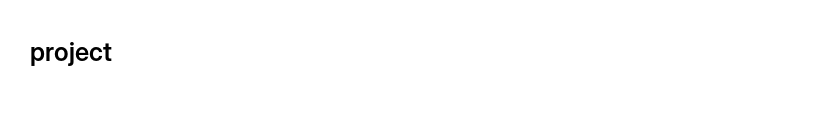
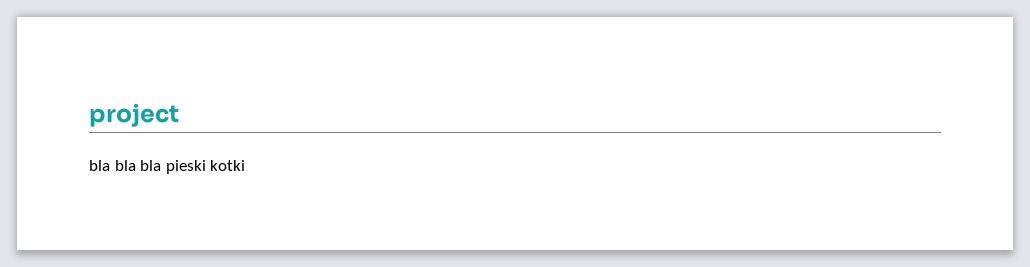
(112, 54) none -> [89,160,246,174] // bla bla bla pieski kotki

